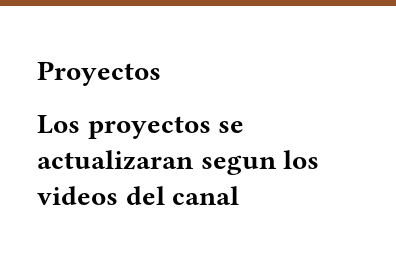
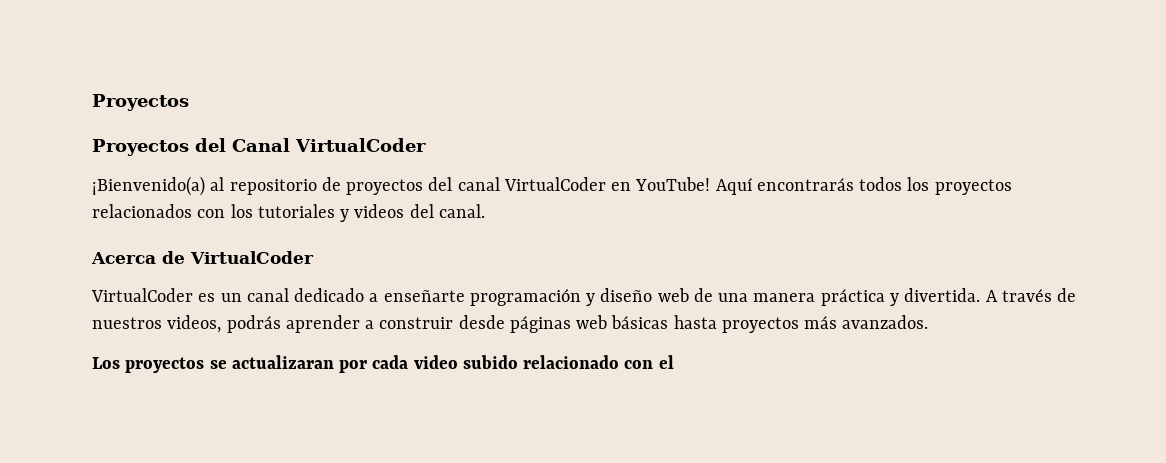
[37,115,245,139] [37,150,320,175] [37,186,240,205] Los proyectos se actualizaran segun los videos del canal -> [92,138,426,156] [92,176,1012,196] [92,204,485,222] [91,251,314,264] [91,288,1077,306] [92,315,929,333] [92,355,674,373] Proyectos del Canal VirtualCoder // ¡Bienvenido(a) al repositorio de proyectos del canal VirtualCoder en YouTube! Aquí encontrarás todos los proyectos relacionados con los tutoriales y videos del canal. // Acerca de VirtualCoder // VirtualCoder es un canal dedicado a enseñarte programación y diseño web de una manera práctica y divertida. A través de nuestros videos, podrás aprender a construir desde páginas web básicas hasta proyectos más avanzados. // Los proyectos se actualizaran por cada video subido relacionado con el

